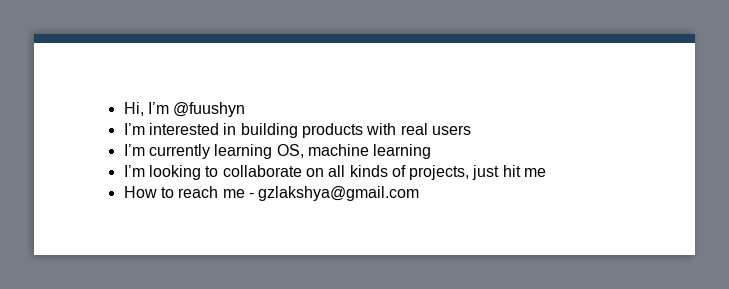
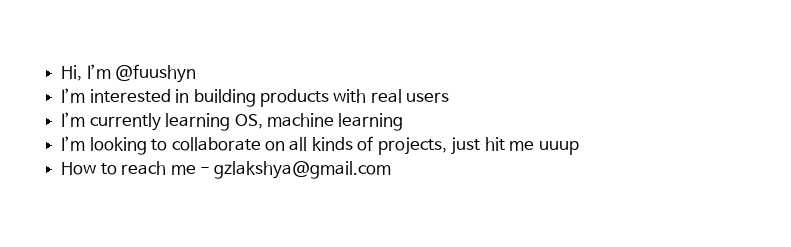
(547, 172) none -> [538,141,579,155] uuup

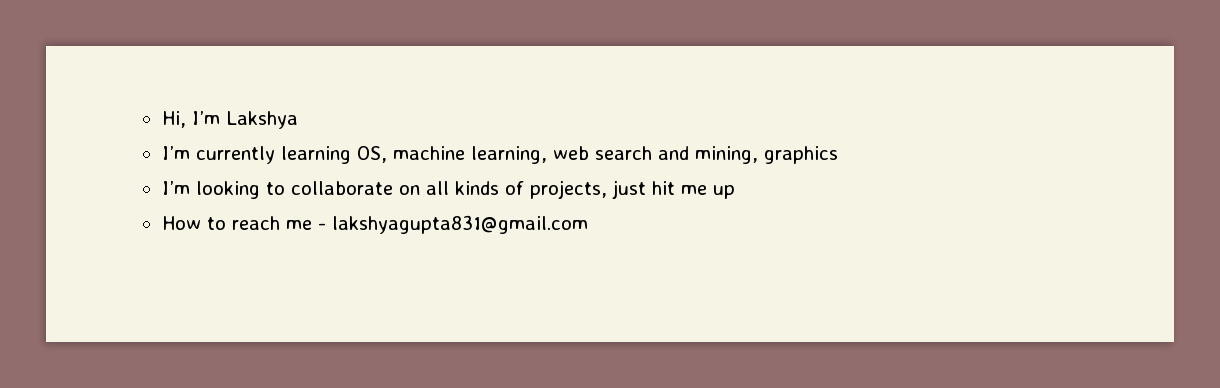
[115,64,197,83] [61,88,450,107] @fuushyn // I’m interested in building products with real users -> [225,111,298,129] Lakshya
[338,113,404,131] learning -> [470,146,838,164] learning, web search and mining, graphics
[538,141,579,155] uuup -> [712,185,735,199] up
[214,161,392,179] gzlakshya@gmail.com -> [331,215,588,234] lakshyagupta831@gmail.com

